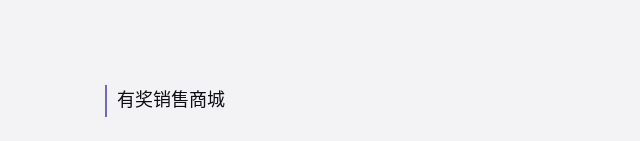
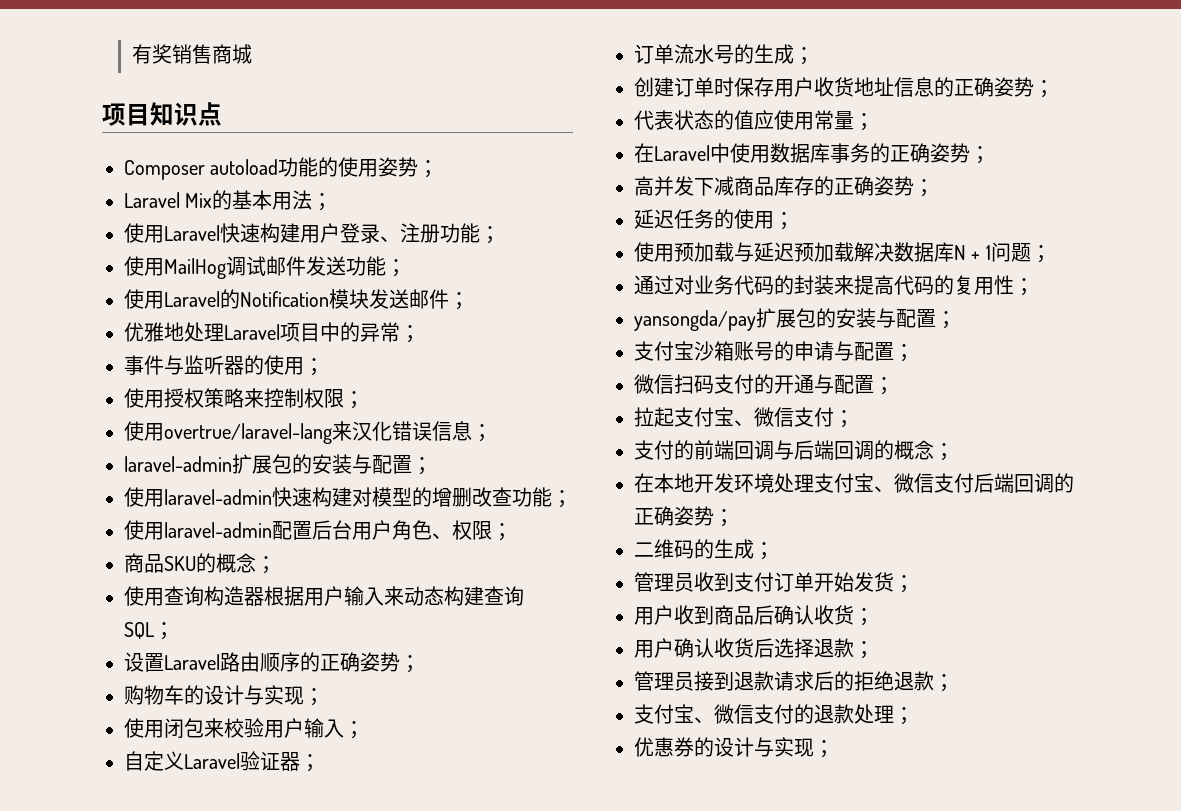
(226, 99) none -> [102,102,222,126] [124,157,439,180] [124,190,333,211] [124,223,500,244] [124,256,406,279] [124,289,469,310] [124,322,420,343] [124,355,324,376] [124,388,364,409] [124,421,492,444] [124,454,432,475] [124,487,572,508] [124,520,512,541] [124,553,276,574] [124,586,524,606] [124,622,174,640] [124,652,420,673] [124,685,324,706] [124,718,364,739] [124,751,320,772] [634,44,814,65] [634,77,1054,98] [634,110,874,131] [634,143,990,164] [634,176,934,197] [634,209,794,230] [634,242,1051,263] [634,275,1034,296] [634,308,956,331] [634,341,914,362] [634,374,894,395] [634,407,854,428] [634,440,954,461] [634,473,1074,493] [634,506,734,527] [634,539,774,560] [634,572,914,593] [634,605,874,626] [634,638,874,659] [634,671,954,692] [634,704,914,725] [634,737,834,758] // 项目知识点 // Composer autoload功能的使用姿势； // Laravel Mix的基本用法； // 使用Laravel快速构建用户登录、注册功能； // 使用MailHog调试邮件发送功能； // 使用Laravel的Notification模块发送邮件； // 优雅地处理Laravel项目中的异常； // 事件与监听器的使用； // 使用授权策略来控制权限； // 使用overtrue/laravel-lang来汉化错误信息； // laravel-admin扩展包的安装与配置； // 使用laravel-admin快速构建对模型的增删改查功能； // 使用laravel-admin配置后台用户角色、权限； // 商品SKU的概念； // 使用查询构造器根据用户输入来动态构建查询SQL； // 设置Laravel路由顺序的正确姿势； // 购物车的设计与实现； // 使用闭包来校验用户输入； // 自定义Laravel验证器； // 订单流水号的生成； // 创建订单时保存用户收货地址信息的正确姿势； // 代表状态的值应使用常量； // 在Laravel中使用数据库事务的正确姿势； // 高并发下减商品库存的正确姿势； // 延迟任务的使用； // 使用预加载与延迟预加载解决数据库N + 1问题； // 通过对业务代码的封装来提高代码的复用性； // yansongda/pay扩展包的安装与配置； // 支付宝沙箱账号的申请与配置； // 微信扫码支付的开通与配置； // 拉起支付宝、微信支付； // 支付的前端回调与后端回调的概念； // 在本地开发环境处理支付宝、微信支付后端回调的正确姿势； // 二维码的生成； // 管理员收到支付订单开始发货； // 用户收到商品后确认收货； // 用户确认收货后选择退款； // 管理员接到退款请求后的拒绝退款； // 支付宝、微信支付的退款处理； // 优惠券的设计与实现；

